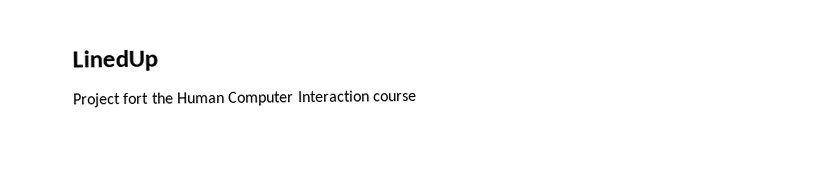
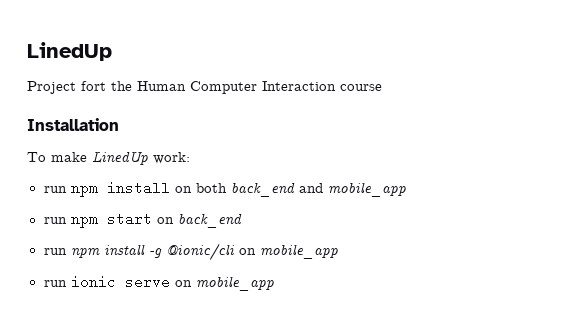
(417, 97) none -> [27,118,119,131] [27,151,190,165] [43,181,406,197] [43,212,242,228] [43,243,338,261] [43,275,274,291] // Installation // To make LinedUp work: // run npm install on both back_end and mobile_app // run npm start on back_end // run npm install -g @ionic/cli on mobile_app // run ionic serve on mobile_app

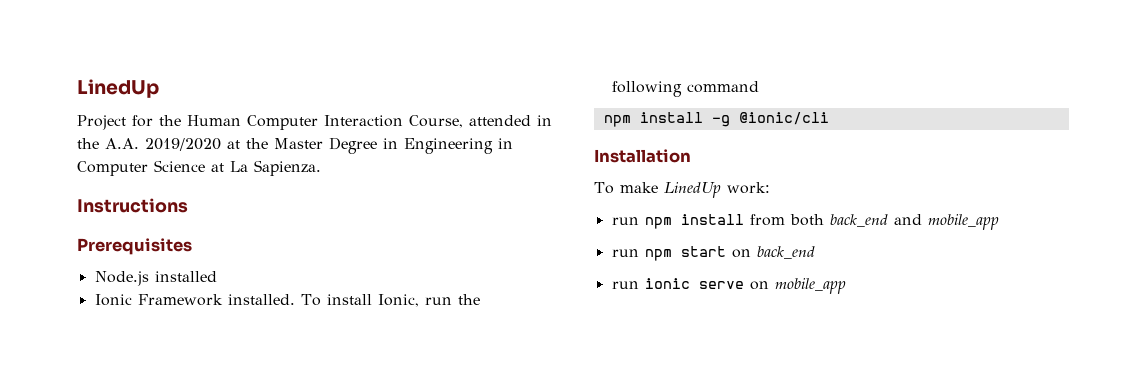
[81,81,106,91] fort -> [132,115,153,127] for
[340,84,382,91] course -> [409,115,552,128] [77,137,513,154] [77,160,321,176] [77,198,188,213] [77,238,192,255] [94,271,217,286] [94,294,480,307] [611,81,759,97] [603,112,829,127] Course, attended in the A.A. 2019/2020 at the Master Degree in Engineering in Computer Science at La Sapienza. // Instructions // Prerequisites // Node.js installed // Ionic Framework installed. To install Ionic, run the following command // npm install -g @ionic/cli
[174,186,192,193] on -> [749,214,785,226] from
[43,243,338,261] // run npm install -g @ionic/cli on mobile_app -> (815, 252) none

